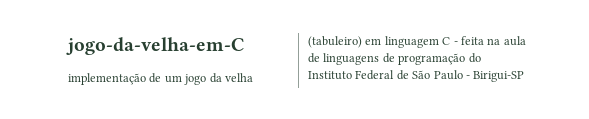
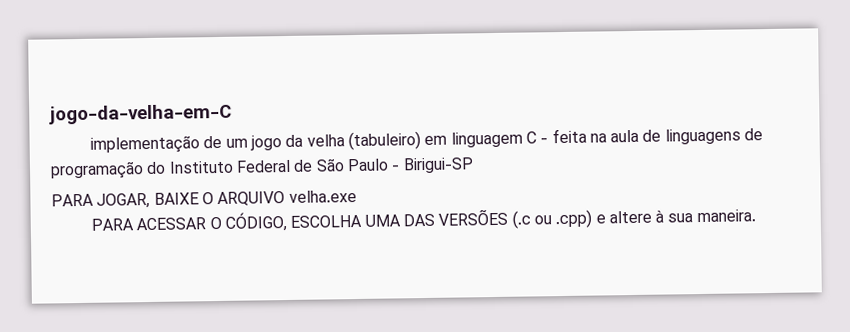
(525, 76) none -> [51,189,357,209] [90,208,756,232] // PARA JOGAR, BAIXE O ARQUIVO velha.exe // PARA ACESSAR O CÓDIGO, ESCOLHA UMA DAS VERSÕES (.c ou .cpp) e altere à sua maneira.

